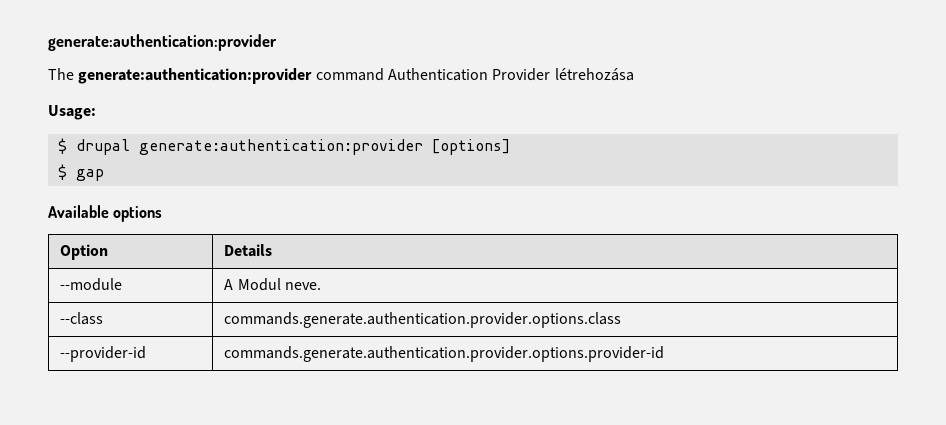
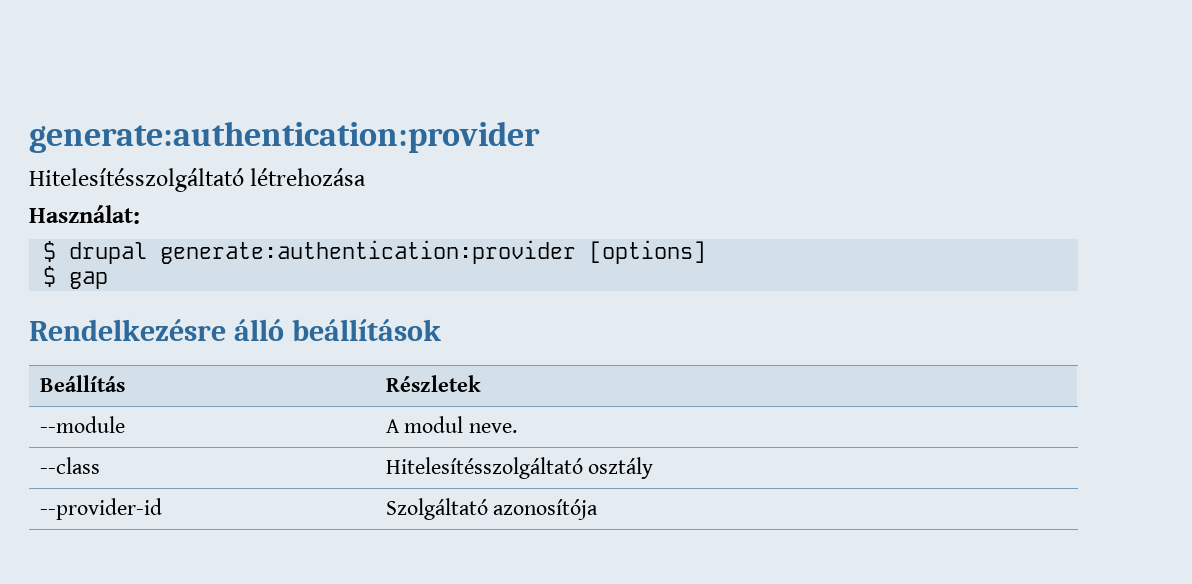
[48,68,551,84] The generate:authentication:provider command Authentication Provider -> [29,168,244,192] Hitelesítésszolgáltató
[48,105,96,120] Usage: -> [29,205,140,224] Használat:
[48,205,163,222] [60,244,109,260] [224,244,273,257] Available options // Option | Details -> [29,319,441,341] [39,375,125,392] [385,375,481,392] Rendelkezésre álló beállítások // Beállítás | Részletek
[237,278,281,291] Modul -> [404,416,464,433] modul
[224,312,622,328] commands.generate.authentication.provider.options.class -> [385,457,654,479] Hitelesítésszolgáltató osztály
[224,346,665,362] commands.generate.authentication.provider.options.provider-id -> [385,498,599,520] Szolgáltató azonosítója

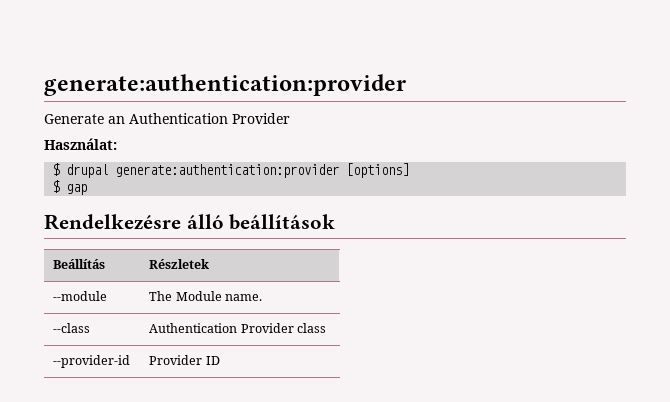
[29,168,367,192] Hitelesítésszolgáltató létrehozása -> [44,113,290,124] Generate an Authentication Provider
[385,416,518,433] [39,457,100,474] [385,457,654,479] A modul neve. // --class | Hitelesítésszolgáltató osztály -> [149,291,263,301] [53,323,91,333] [149,323,327,333] The Module name. // --class | Authentication Provider class
[385,498,599,520] Szolgáltató azonosítója -> [149,355,220,365] Provider ID

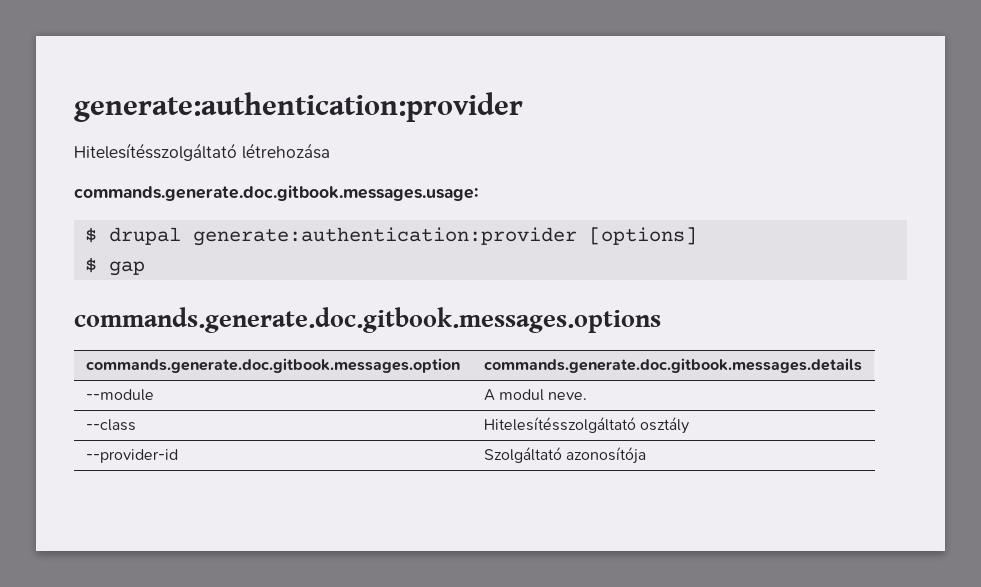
[44,113,290,124] [44,138,117,150] Generate an Authentication Provider // Használat: -> [74,143,330,161] [74,185,478,201] Hitelesítésszolgáltató létrehozása // commands.generate.doc.gitbook.messages.usage:
[44,214,336,230] [53,259,106,269] [149,259,210,269] [53,291,108,301] [149,291,263,301] [53,323,91,333] [149,323,327,333] Rendelkezésre álló beállítások // Beállítás | Részletek // --module | The Module name. // --class | Authentication Provider class -> [74,307,661,333] [85,358,460,373] [483,358,862,373] [85,389,154,401] [483,389,588,401] [85,419,136,431] [483,417,690,434] commands.generate.doc.gitbook.messages.options // commands.generate.doc.gitbook.messages.option | commands.generate.doc.gitbook.messages.details // --module | A modul neve. // --class | Hitelesítésszolgáltató osztály
[149,355,220,365] Provider ID -> [483,447,647,464] Szolgáltató azonosítója

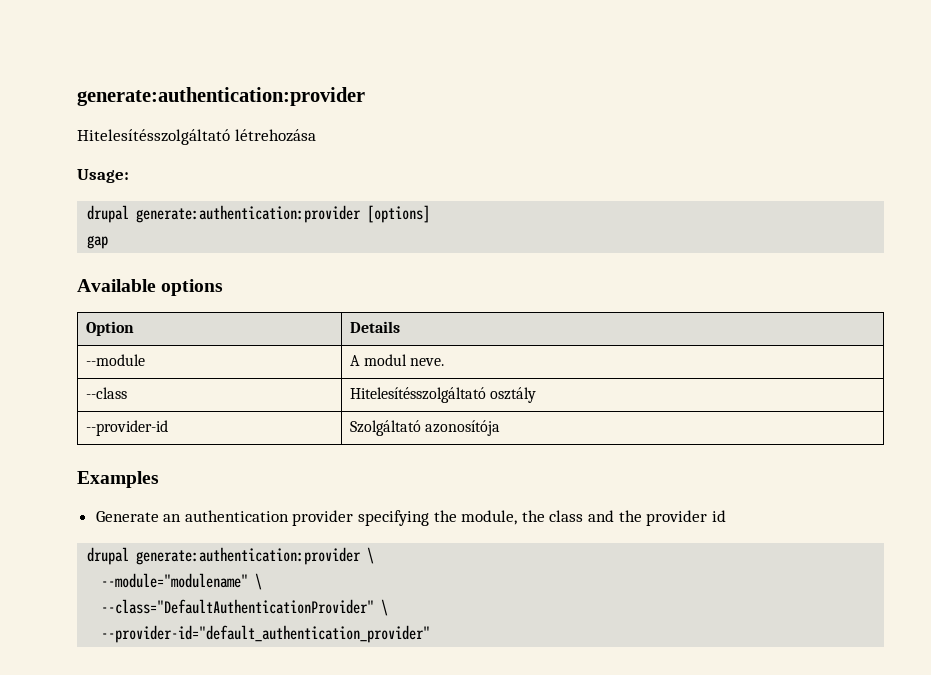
[74,185,478,201] [84,227,97,243] commands.generate.doc.gitbook.messages.usage: // $ -> [77,169,129,183] Usage: //
[84,257,97,273] $ -> (431, 214) none
[74,307,661,333] [85,358,460,373] [483,358,862,373] commands.generate.doc.gitbook.messages.options // commands.generate.doc.gitbook.messages.option | commands.generate.doc.gitbook.messages.details -> [77,279,224,296] [86,321,135,336] [350,321,401,333] Available options // Option | Details
(647, 455) none -> [77,471,159,488] [95,510,726,526] [87,547,375,565] [101,573,263,590] [101,599,389,616] [101,625,431,643] // Examples // Generate an authentication provider specifying the module, the class and the provider id // drupal generate:authentication:provider \ // --module="modulename" \ // --class="DefaultAuthenticationProvider" \ // --provider-id="default_authentication_provider"

